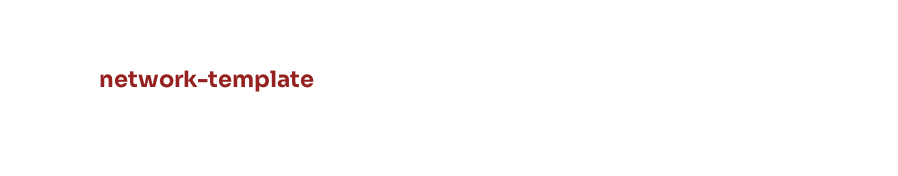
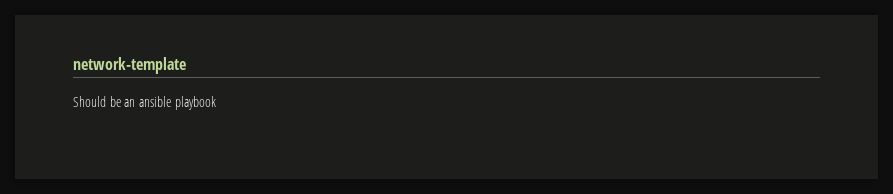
(314, 81) none -> [73,96,216,110] // Should be an ansible playbook

